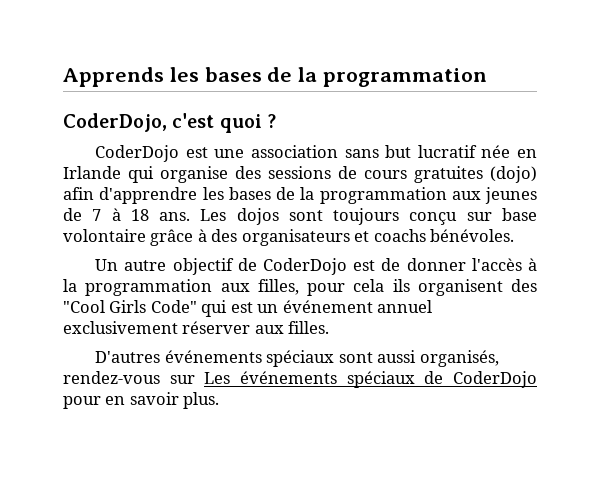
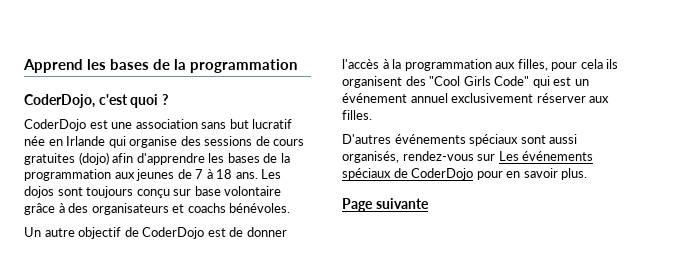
[63,67,164,87] Apprends -> [23,59,83,73] Apprend
(220, 400) none -> [342,198,429,212] // Page suivante

